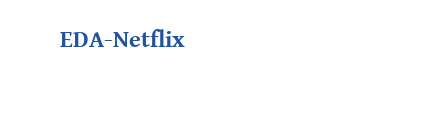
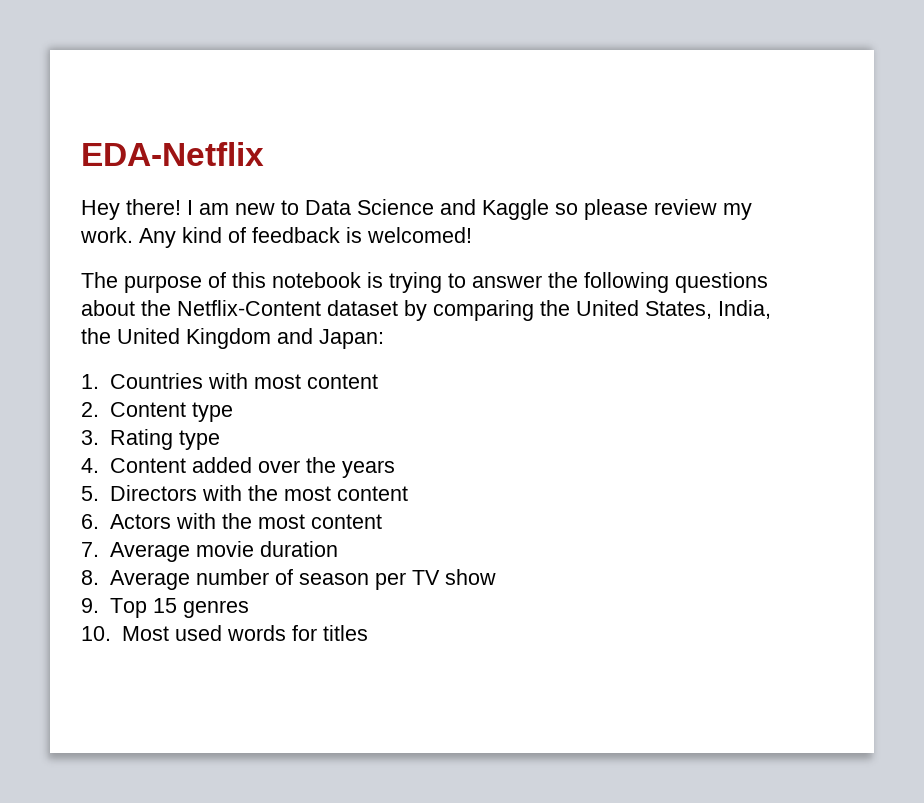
(185, 38) none -> [81,199,752,220] [80,227,472,248] [81,272,768,293] [81,300,771,321] [81,328,384,349] [81,373,378,389] [81,402,233,422] [81,429,220,450] [81,457,395,478] [81,485,408,501] [81,513,382,529] [81,541,338,562] [81,569,496,590] [81,598,249,618] [81,625,368,641] // Hey there! I am new to Data Science and Kaggle so please review my work. Any kind of feedback is welcomed! // The purpose of this notebook is trying to answer the following questions about the Netflix-Content dataset by comparing the United States, India, the United Kingdom and Japan: // 1. Countries with most content // 2. Content type // 3. Rating type // 4. Content added over the years // 5. Directors with the most content // 6. Actors with the most content // 7. Average movie duration // 8. Average number of season per TV show // 9. Top 15 genres // 10. Most used words for titles

